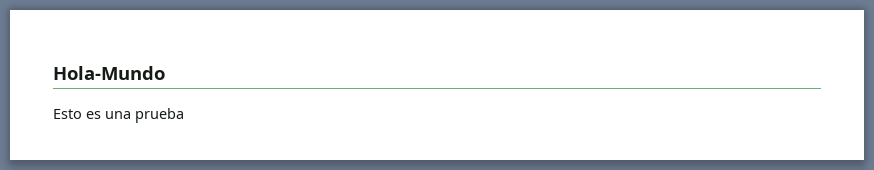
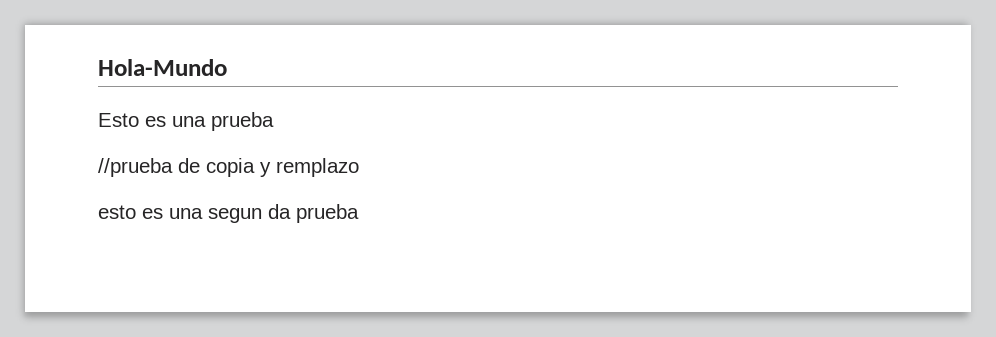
(184, 115) none -> [98,158,359,177] [98,204,359,223] // //prueba de copia y remplazo // esto es una segun da prueba

